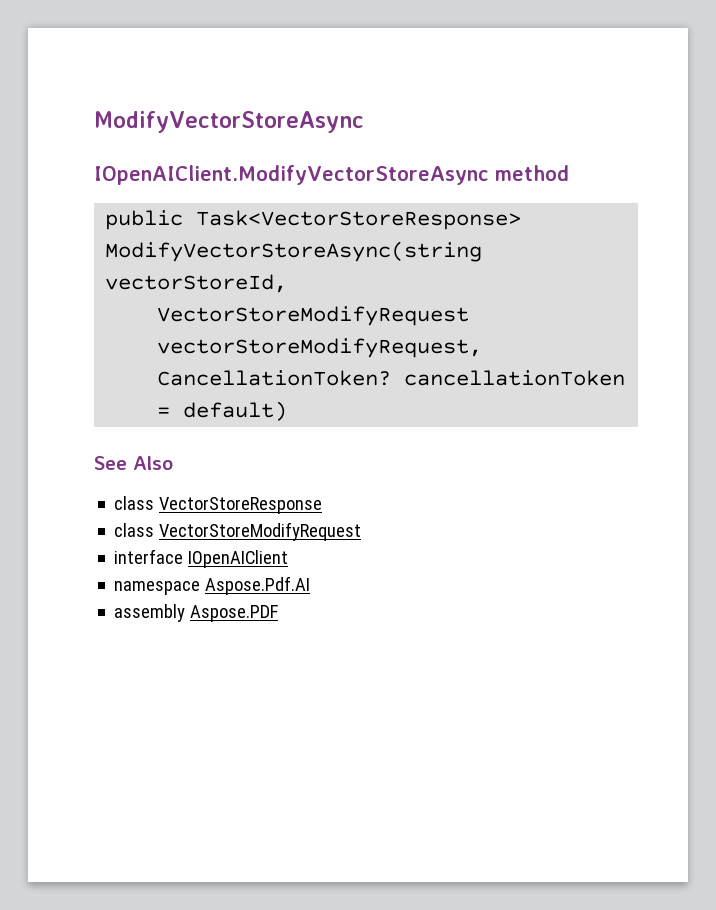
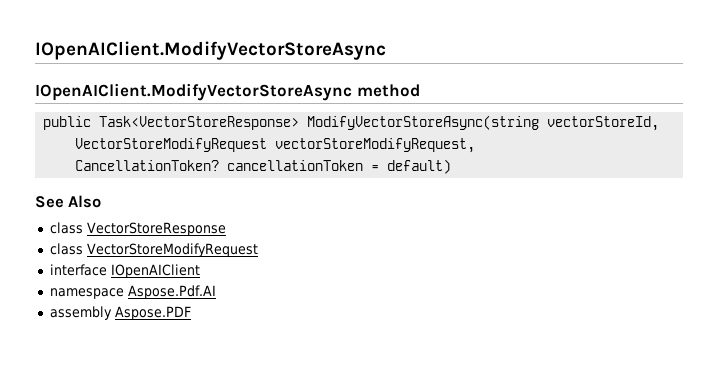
[94,111,364,133] ModifyVectorStoreAsync -> [35,41,386,60] IOpenAIClient.ModifyVectorStoreAsync

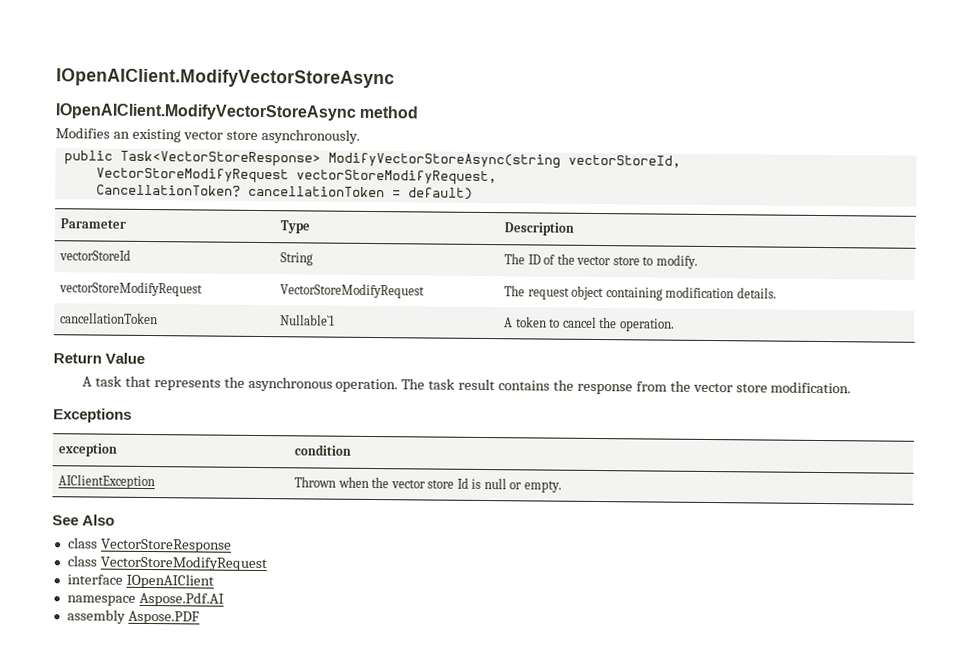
(420, 90) none -> [55,127,360,144] // Modifies an existing vector store asynchronously.
(452, 166) none -> [60,218,127,229] [280,220,311,234] [504,222,575,236] [59,249,132,261] [280,252,314,266] [504,253,698,269] [59,281,204,297] [280,283,426,299] [504,285,777,301] [60,312,159,325] [280,314,336,326] [504,316,675,332] [53,352,146,364] [81,375,852,395] [53,408,132,423] [58,443,118,457] [294,444,352,456] [58,474,156,490] [294,476,562,493] // Parameter | Type | Description // vectorStoreId | String | The ID of the vector store to modify. // vectorStoreModifyRequest | VectorStoreModifyRequest | The request object containing modification details. // cancellationToken | Nullable`1 | A token to cancel the operation. // Return Value // A task that represents the asynchronous operation. The task result contains the response from the vector store modification. // Exceptions // exception | condition // AIClientException | Thrown when the vector store Id is null or empty.

